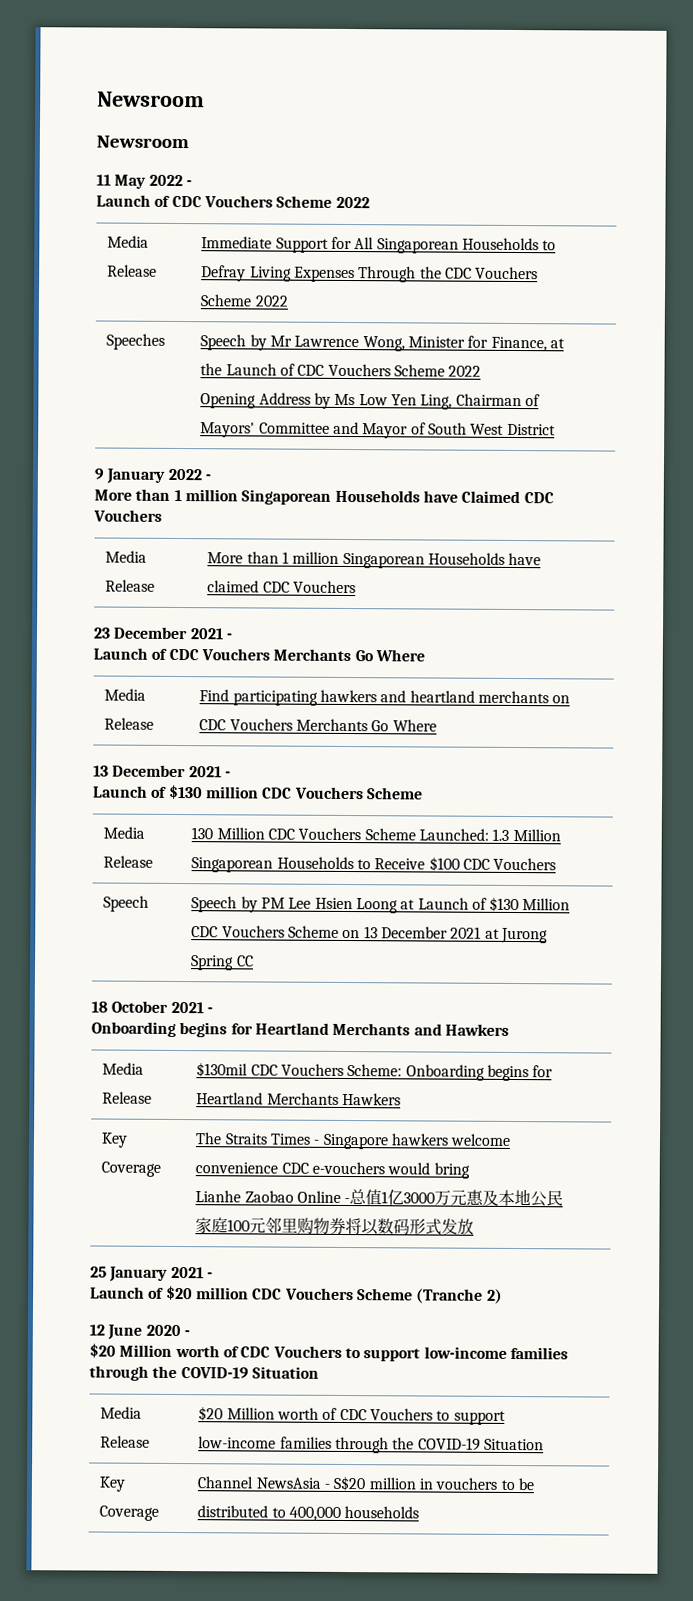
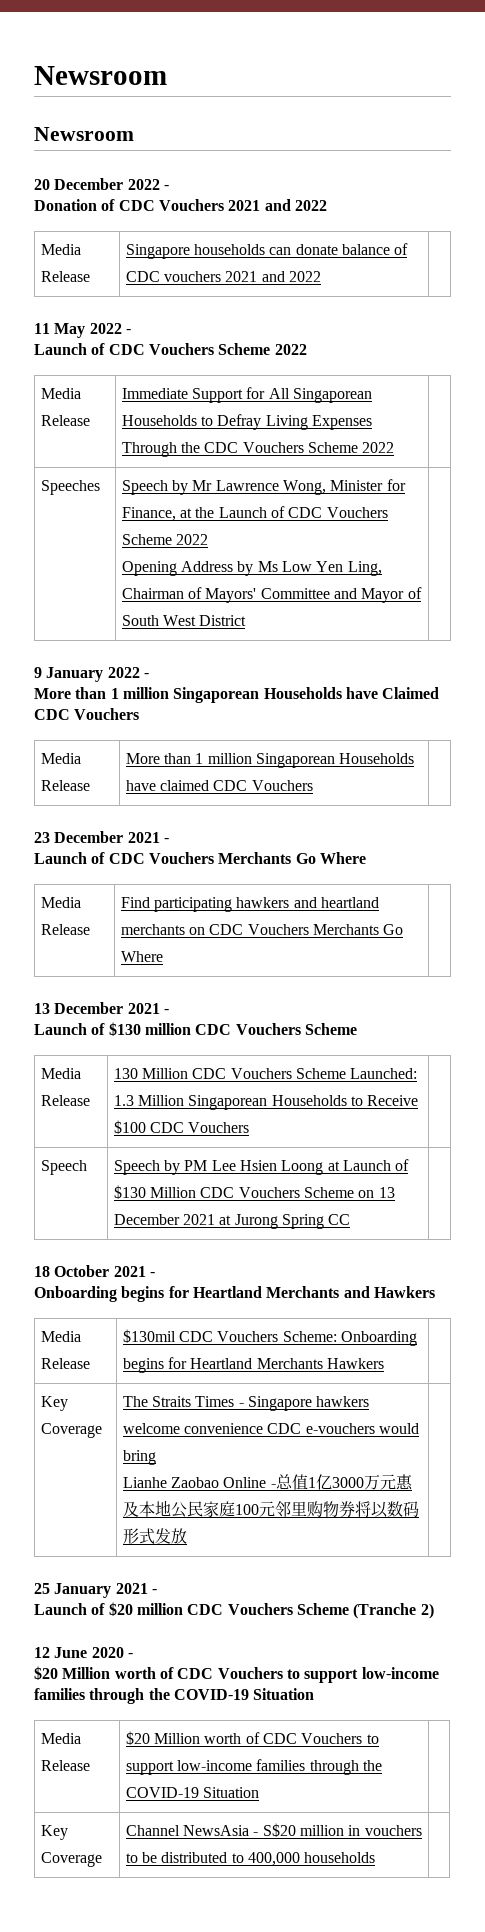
(189, 142) none -> [34,178,169,190] [34,199,327,211] [40,244,81,255] [40,271,90,282] [125,243,409,259] [125,271,321,282] // 20 December 2022 - // Donation of CDC Vouchers 2021 and 2022 // Media Release | Singapore households can donate balance of CDC vouchers 2021 and 2022 |

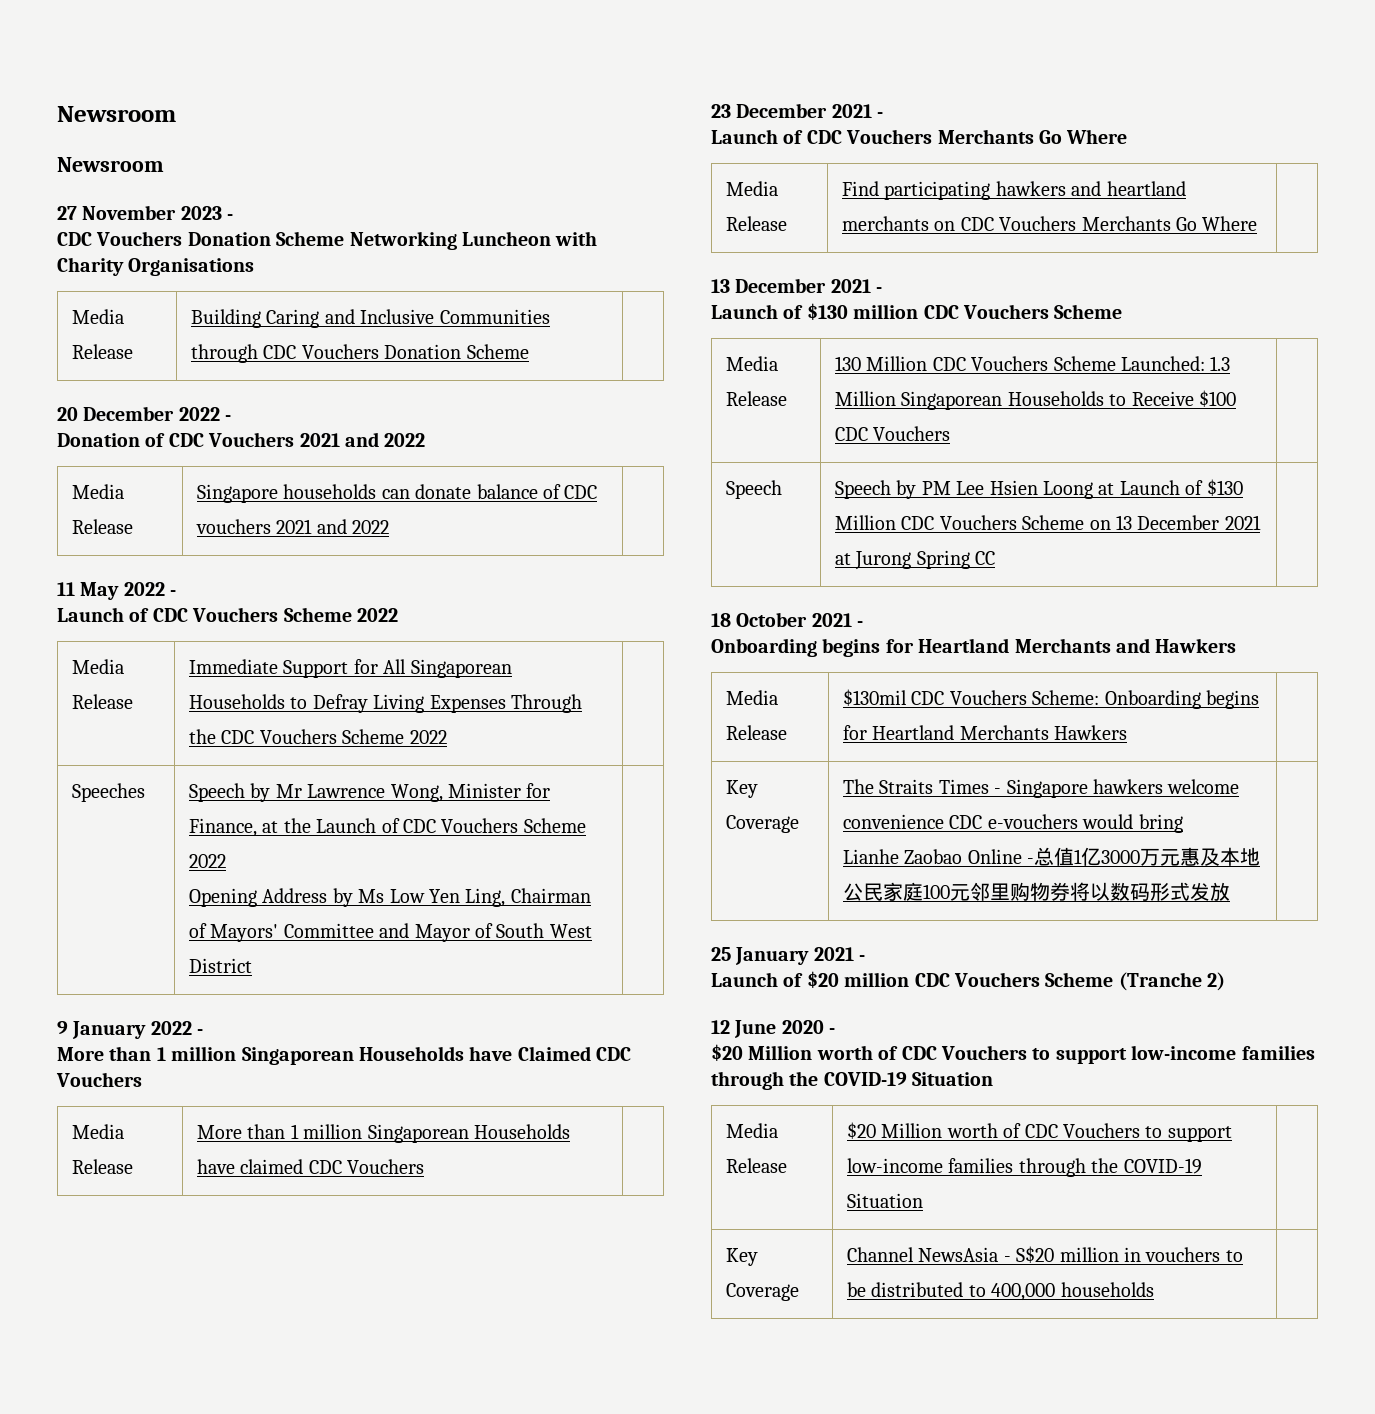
(134, 134) none -> [57,205,234,220] [57,231,598,250] [57,257,255,276] [72,309,125,324] [72,344,134,359] [191,309,550,328] [191,344,529,363] // 27 November 2023 - // CDC Vouchers Donation Scheme Networking Luncheon with Charity Organisations // Media Release | Building Caring and Inclusive Communities through CDC Vouchers Donation Scheme |

